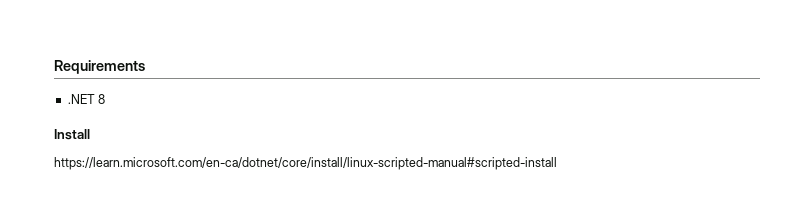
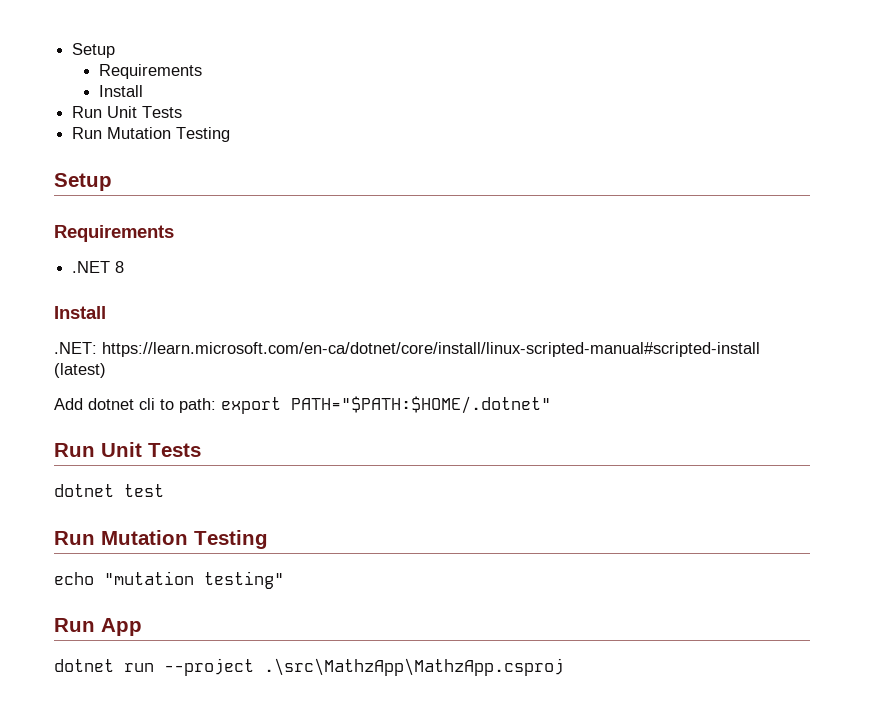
[54,60,145,74] [67,94,106,104] [54,129,90,140] [54,157,557,170] Requirements // .NET 8 // Install // https://learn.microsoft.com/en-ca/dotnet/core/install/linux-scripted-manual#scripted-install -> [72,43,116,58] [98,64,202,79] [98,85,143,97] [72,106,183,118] [72,127,231,142] [54,173,112,191] [54,225,174,242] [72,261,125,273] [54,306,106,319] [54,342,760,357] [54,363,106,378] [54,396,551,414] [54,442,201,457] [54,484,164,497] [54,530,268,549] [54,571,284,589] [54,618,142,636] [54,658,564,676] Setup // Requirements // Install // Run Unit Tests // Run Mutation Testing // Setup // Requirements // .NET 8 // Install // .NET: https://learn.microsoft.com/en-ca/dotnet/core/install/linux-scripted-manual#scripted-install (latest) // Add dotnet cli to path: export PATH="$PATH:$HOME/.dotnet" // Run Unit Tests // dotnet test // Run Mutation Testing // echo "mutation testing" // Run App // dotnet run --project .\src\MathzApp\MathzApp.csproj

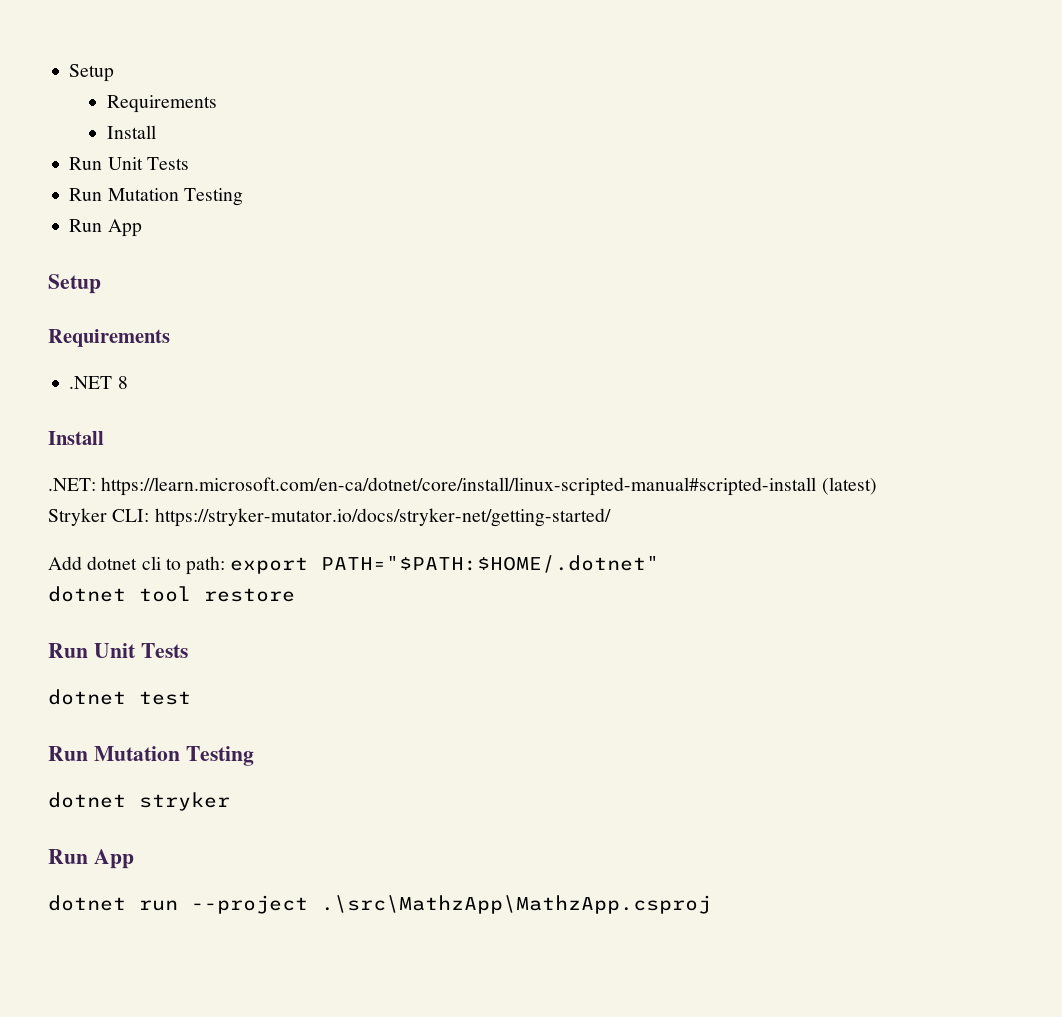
(231, 134) none -> [69,219,142,237] // Run App
(106, 370) none -> [48,508,611,527] // Stryker CLI: https://stryker-mutator.io/docs/stryker-net/getting-started/
(551, 405) none -> [48,586,295,602] // dotnet tool restore
[54,571,284,589] echo "mutation testing" -> [48,792,230,811] dotnet stryker

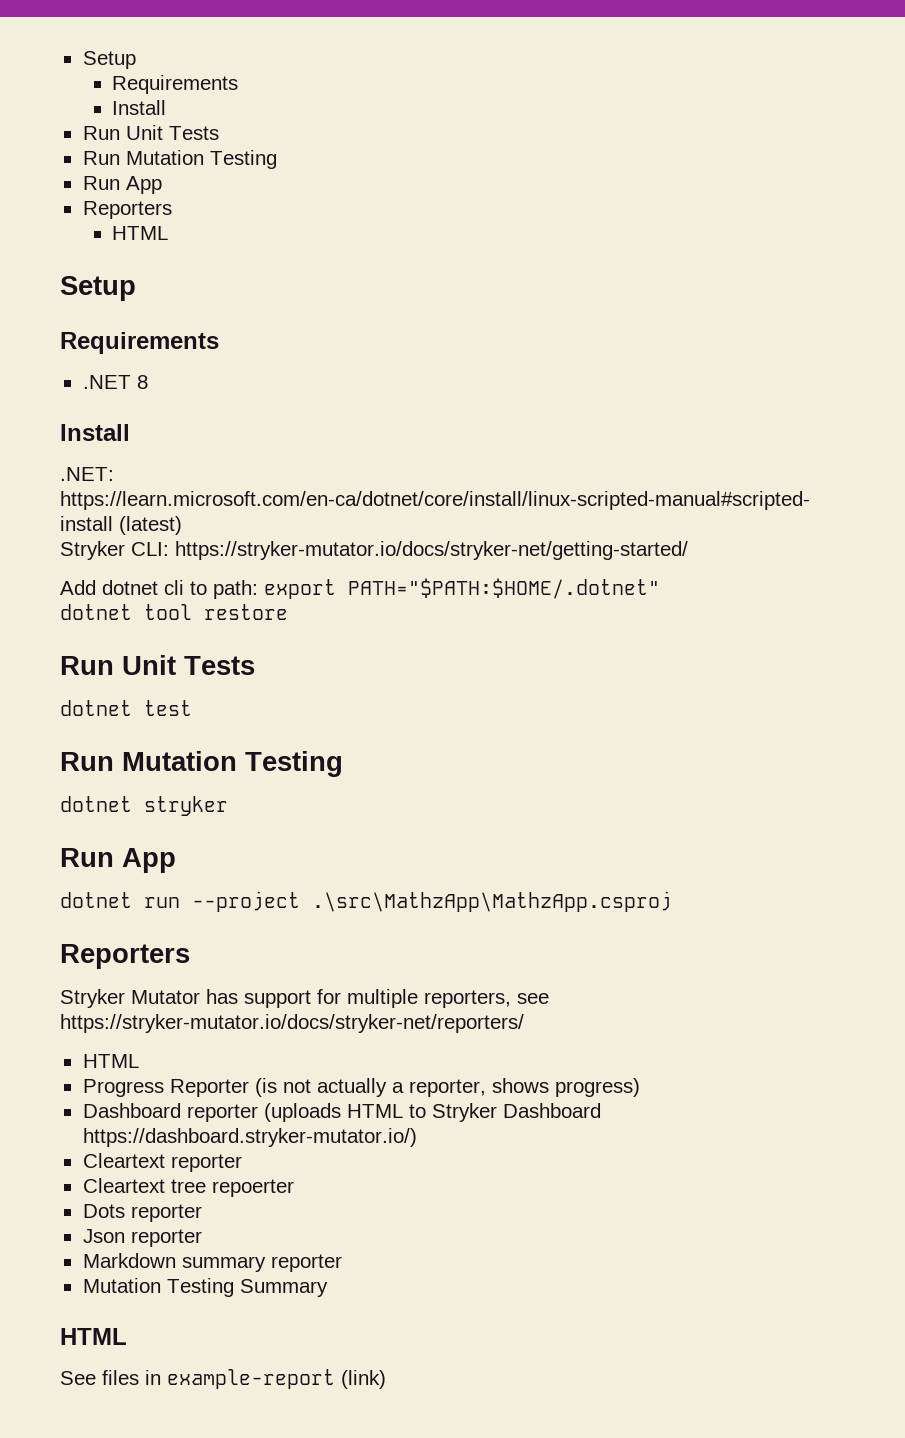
(142, 228) none -> [82,201,172,219] [112,226,169,240] // Reporters // HTML
(711, 904) none -> [60,944,190,969] [60,989,549,1008] [60,1014,524,1033] [82,1054,139,1068] [82,1078,640,1097] [82,1103,601,1122] [82,1128,417,1147] [82,1153,242,1172] [82,1178,294,1197] [82,1204,202,1222] [82,1229,202,1247] [82,1253,342,1272] [82,1278,328,1297] [60,1328,127,1345] [60,1369,386,1389] // Reporters // Stryker Mutator has support for multiple reporters, see https://stryker-mutator.io/docs/stryker-net/reporters/ // HTML // Progress Reporter (is not actually a reporter, shows progress) // Dashboard reporter (uploads HTML to Stryker Dashboard https://dashboard.stryker-mutator.io/) // Cleartext reporter // Cleartext tree repoerter // Dots reporter // Json reporter // Markdown summary reporter // Mutation Testing Summary // HTML // See files in example-report (link)

